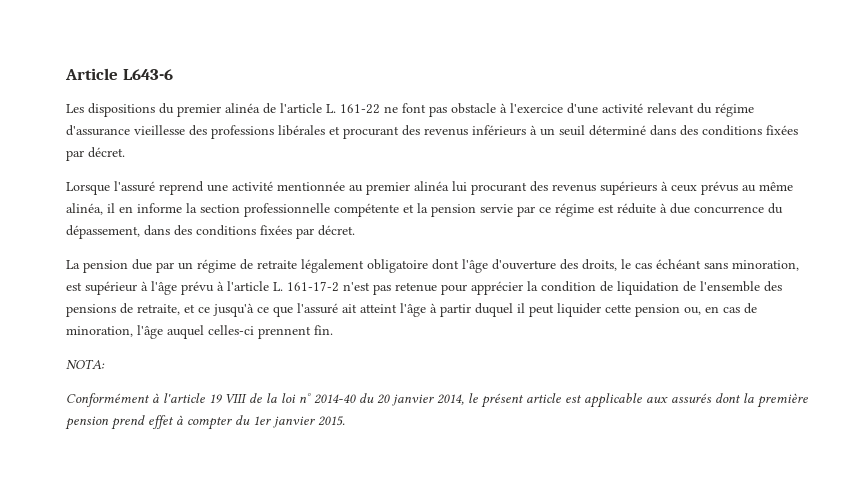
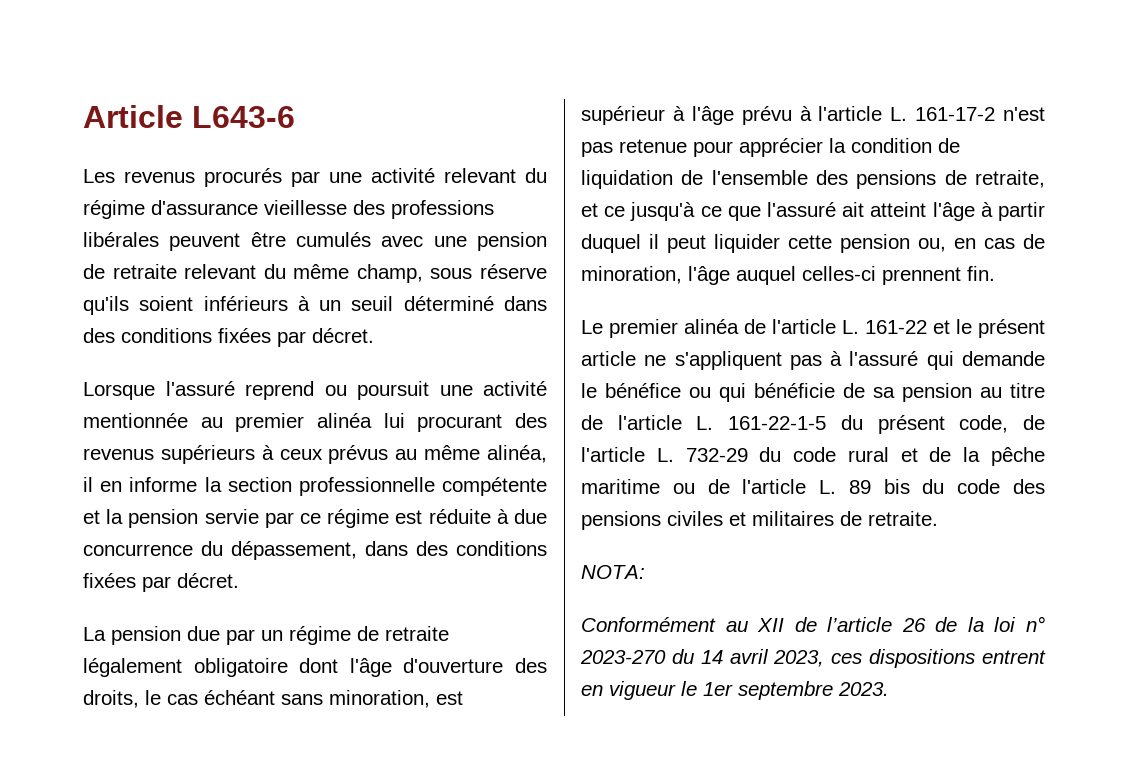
[88,103,598,117] dispositions du premier alinéa de l'article L. 161-22 ne font pas obstacle à l'exercice d'une -> [124,168,362,187] revenus procurés par une
[329,125,468,139] et procurant des revenus -> [169,232,547,251] [83,264,547,283] [83,296,194,315] peuvent être cumulés avec une pension de retraite relevant du même champ, sous réserve qu'ils soient
(204, 188) none -> [324,381,429,400] ou poursuit
[66,359,105,369] [66,393,808,408] [65,415,345,430] NOTA: // Conformément à l'article 19 VIII de la loi n° 2014-40 du 20 janvier 2014, le présent article est applicable aux assurés dont la première pension prend effet à compter du 1er janvier 2015. -> [581,319,1045,338] [581,351,1045,370] [581,383,1045,402] [581,415,1045,434] [581,447,1045,466] [581,479,1045,494] [581,511,938,530] [581,565,645,579] [581,616,1045,632] [580,649,1046,668] [581,681,889,700] Le premier alinéa de l'article L. 161-22 et le présent article ne s'appliquent pas à l'assuré qui demande le bénéfice ou qui bénéficie de sa pension au titre de l'article L. 161-22-1-5 du présent code, de l'article L. 732-29 du code rural et de la pêche maritime ou de l'article L. 89 bis du code des pensions civiles et militaires de retraite. // NOTA: // Conformément au XII de l’article 26 de la loi n° 2023-270 du 14 avril 2023, ces dispositions entrent en vigueur le 1er septembre 2023.

